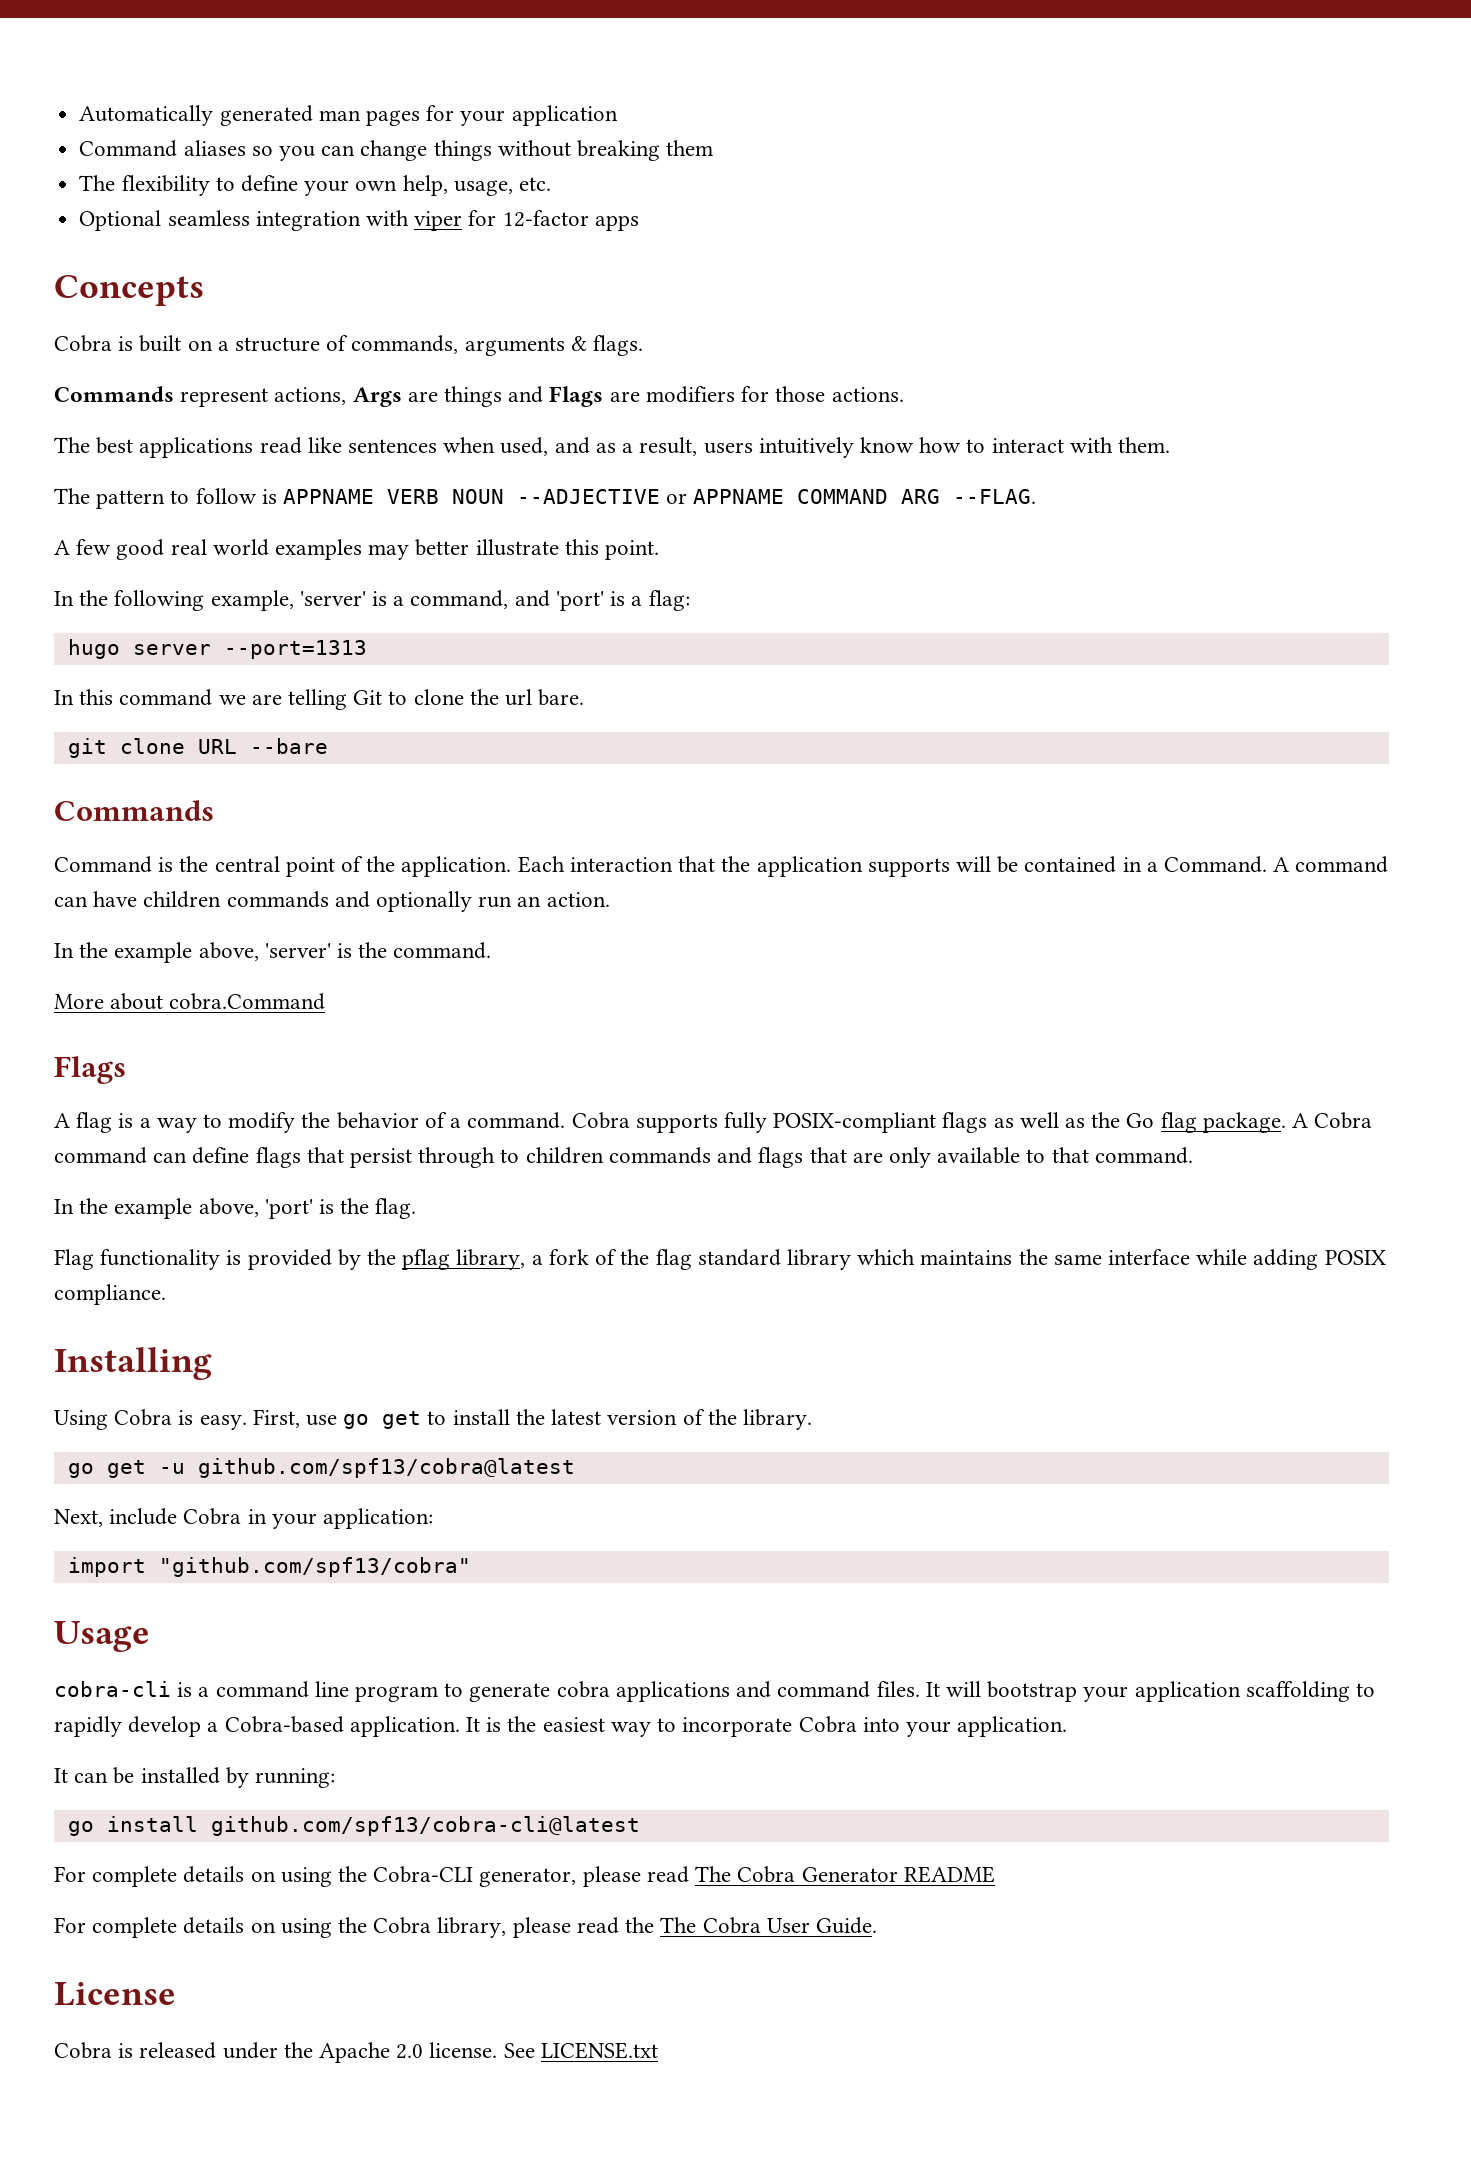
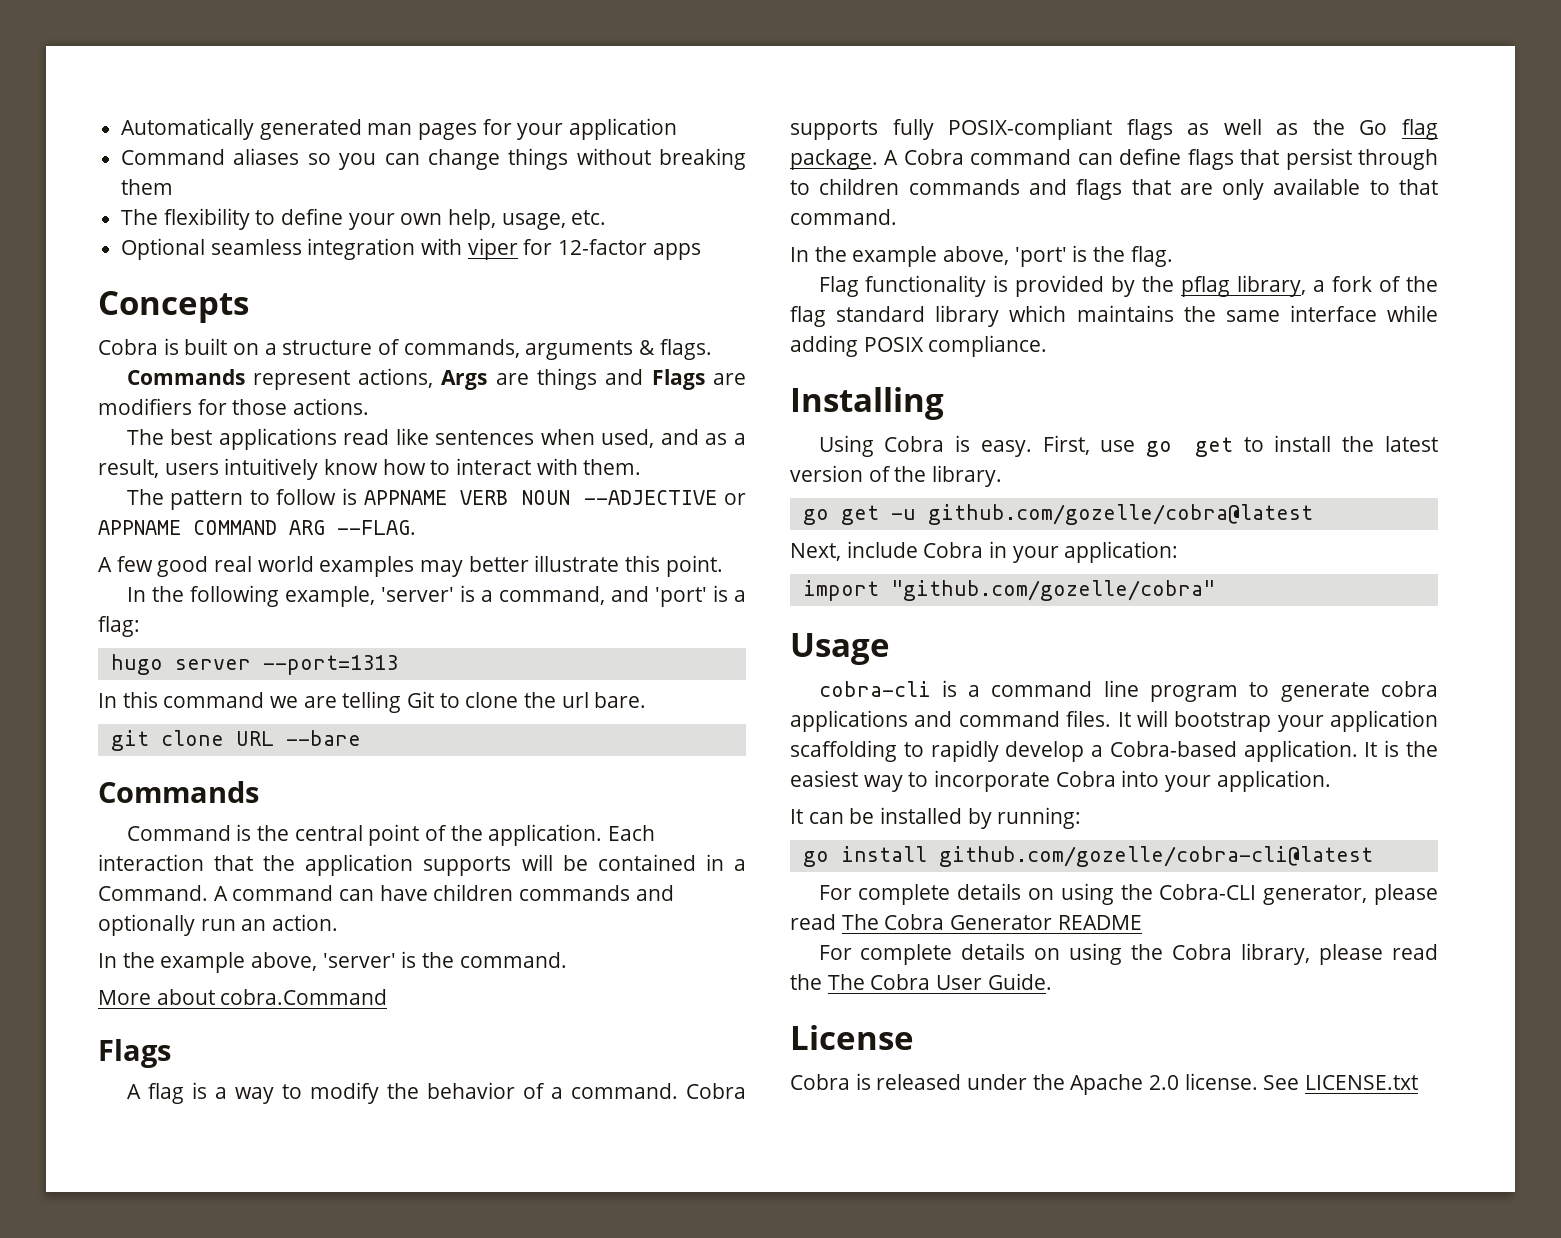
[197,1458,575,1478] github.com/spf13/cobra@latest -> [927,504,1313,525] github.com/gozelle/cobra@latest
[158,1557,471,1577] "github.com/spf13/cobra" -> [890,580,1215,601] "github.com/gozelle/cobra"
[210,1816,640,1836] github.com/spf13/cobra-cli@latest -> [938,846,1373,867] github.com/gozelle/cobra-cli@latest

